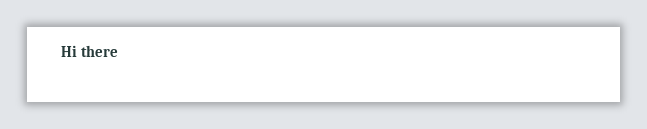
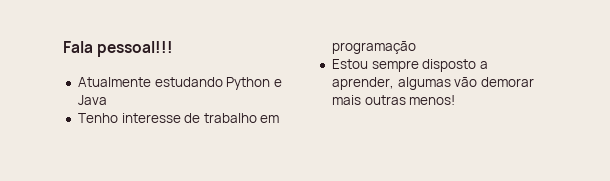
[61,45,118,57] Hi there -> [63,41,174,57] [77,77,282,90] [77,95,107,105] [77,113,280,123] [331,41,416,54] [331,59,488,72] [331,77,534,90] [331,95,456,105] Fala pessoal!!! // Atualmente estudando Python e Java // Tenho interesse de trabalho em programação // Estou sempre disposto a aprender, algumas vão demorar mais outras menos!

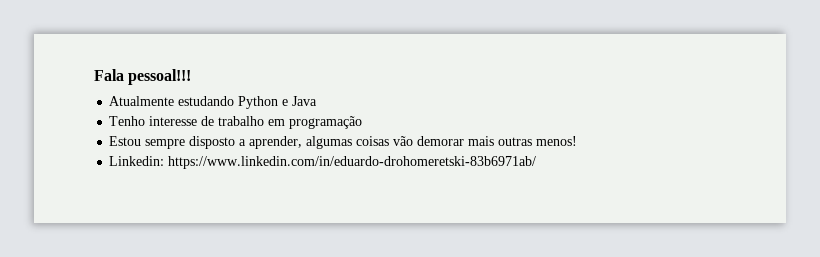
(451, 83) none -> [356,136,390,146] coisas
(456, 100) none -> [109,156,537,169] // Linkedin: https://www.linkedin.com/in/eduardo-drohomeretski-83b6971ab/

